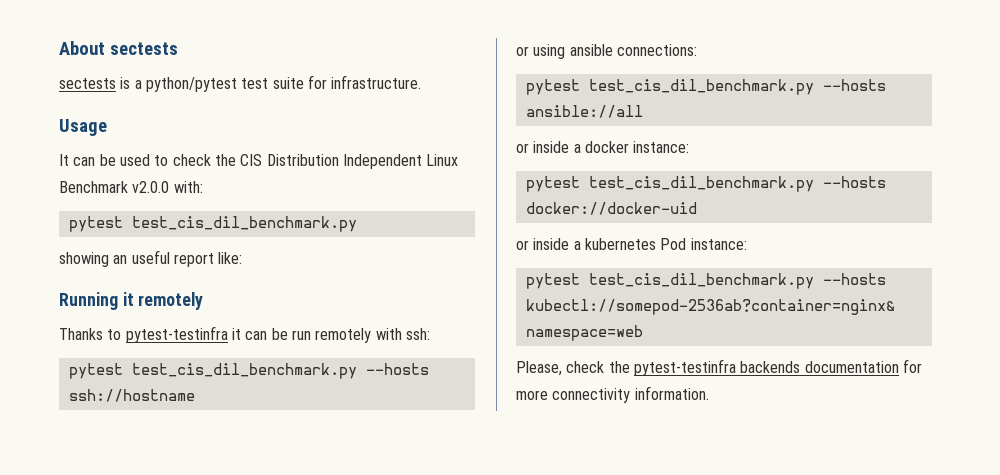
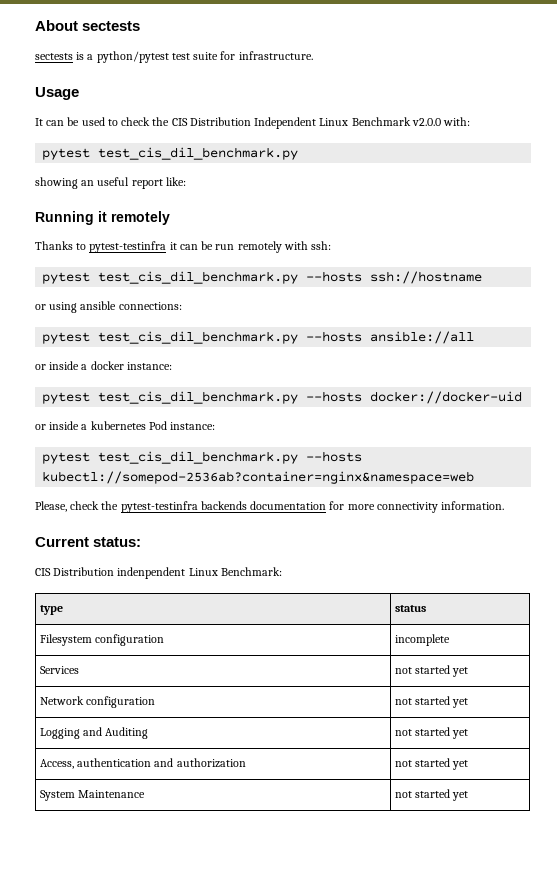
(709, 393) none -> [35,537,142,547] [35,567,282,579] [39,605,63,615] [394,605,426,612] [39,634,165,646] [394,634,450,646] [39,666,79,674] [394,665,469,677] [39,696,156,708] [394,696,469,708] [39,727,149,739] [394,727,469,739] [39,758,246,769] [394,758,469,770] [39,790,146,801] [394,789,469,801] // Current status: // CIS Distribution indenpendent Linux Benchmark: // type | status // Filesystem configuration | incomplete // Services | not started yet // Network configuration | not started yet // Logging and Auditing | not started yet // Access, authentication and authorization | not started yet // System Maintenance | not started yet

